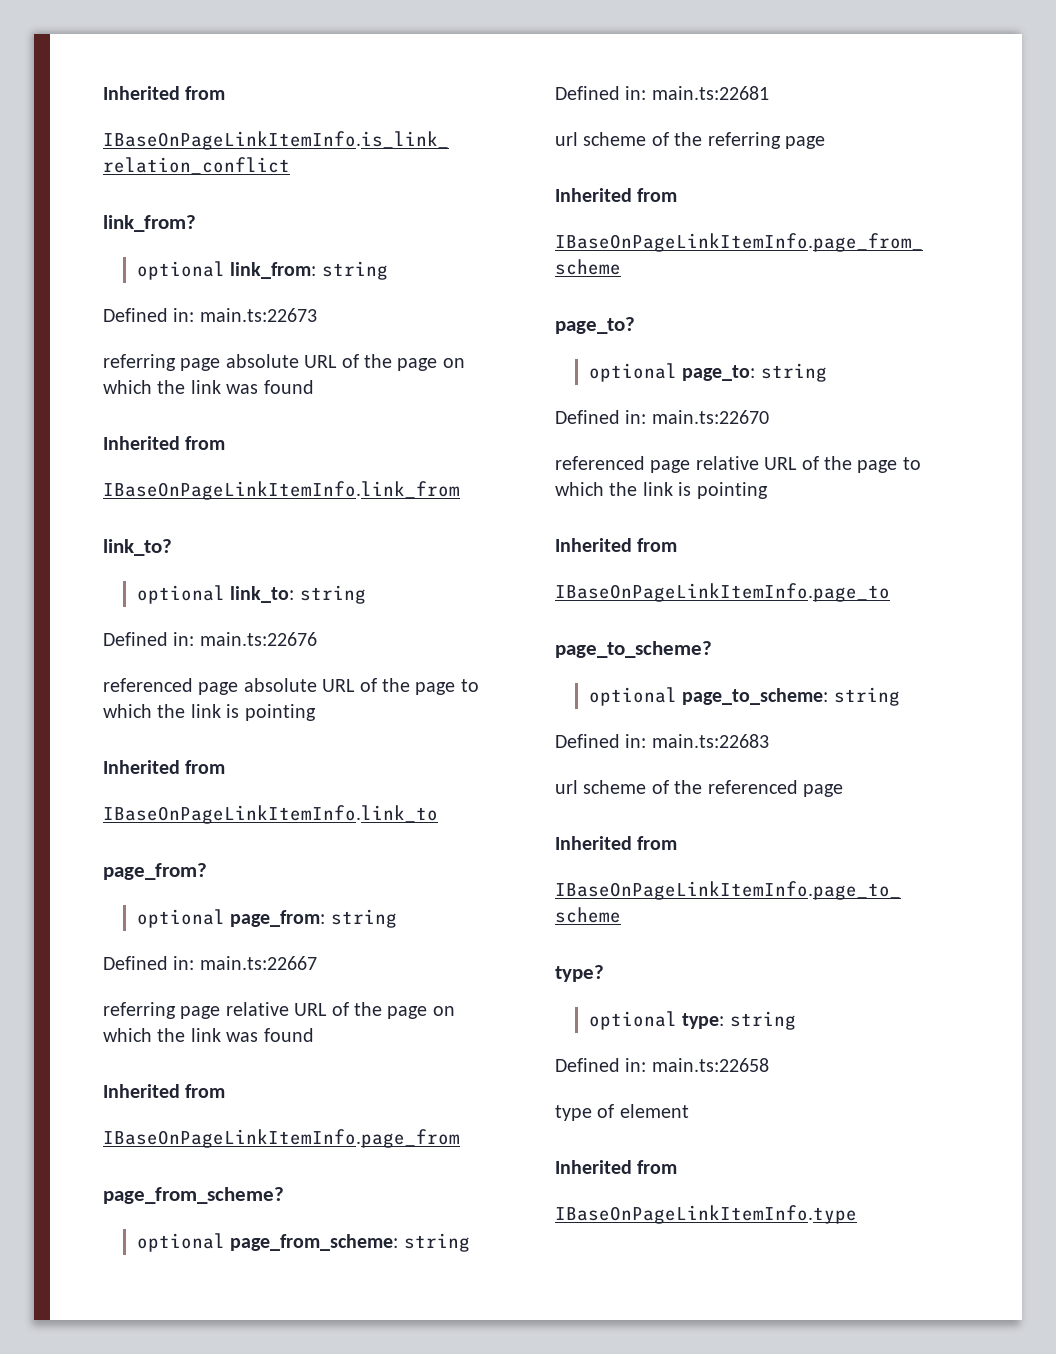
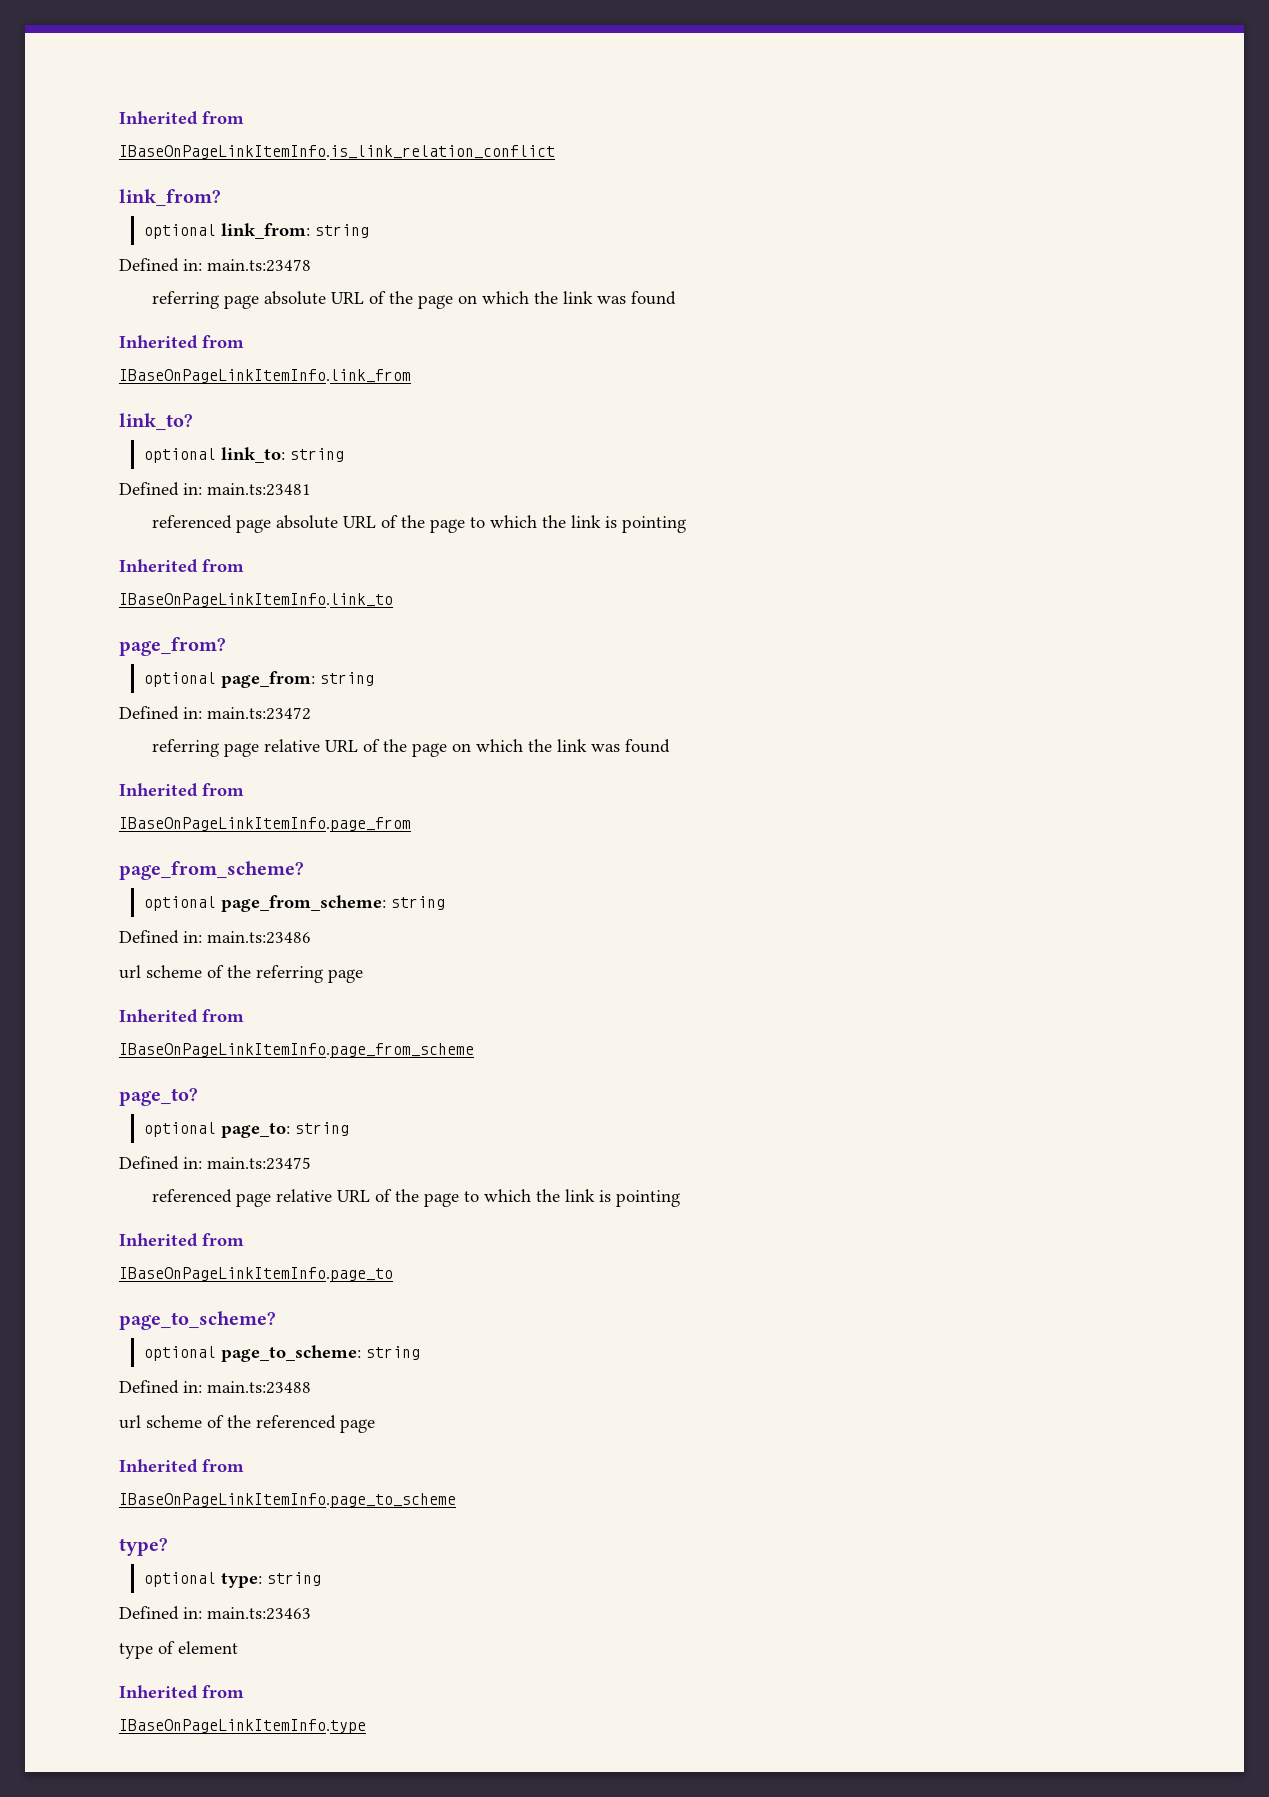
[199,308,317,322] main.ts:22673 -> [207,259,311,272] main.ts:23478
[199,632,317,646] main.ts:22676 -> [207,483,311,496] main.ts:23481
[199,956,317,970] main.ts:22667 -> [207,707,311,720] main.ts:23472
[651,86,769,100] main.ts:22681 -> [207,931,311,944] main.ts:23486
[651,410,769,424] main.ts:22670 -> [207,1157,311,1170] main.ts:23475
[651,734,769,748] main.ts:22683 -> [207,1381,311,1394] main.ts:23488
[651,1058,769,1072] main.ts:22658 -> [207,1607,311,1620] main.ts:23463

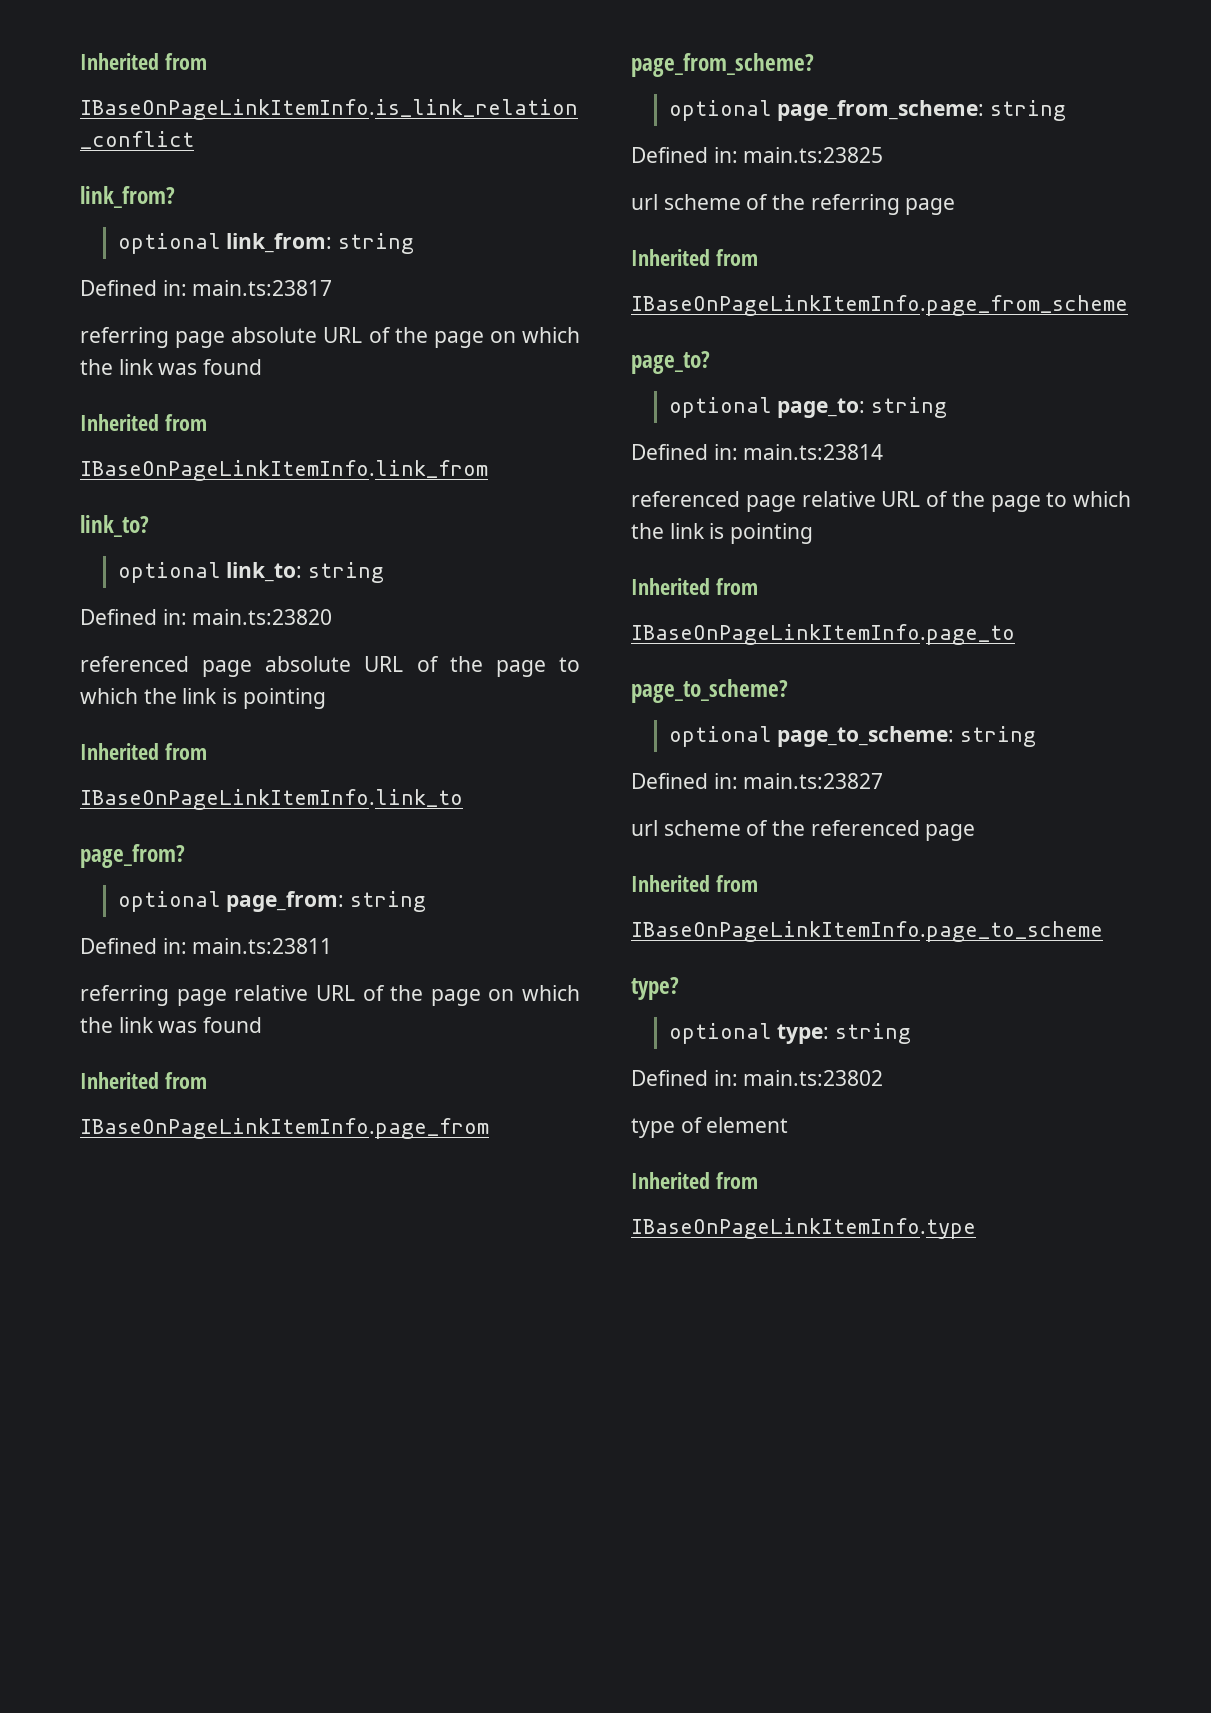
[207,259,311,272] main.ts:23478 -> [192,280,333,296] main.ts:23817
[207,483,311,496] main.ts:23481 -> [192,609,333,625] main.ts:23820
[207,707,311,720] main.ts:23472 -> [192,938,333,954] main.ts:23811
[207,931,311,944] main.ts:23486 -> [743,147,884,163] main.ts:23825
[207,1157,311,1170] main.ts:23475 -> [743,444,884,460] main.ts:23814
[207,1381,311,1394] main.ts:23488 -> [743,773,884,789] main.ts:23827
[207,1607,311,1620] main.ts:23463 -> [743,1070,884,1086] main.ts:23802

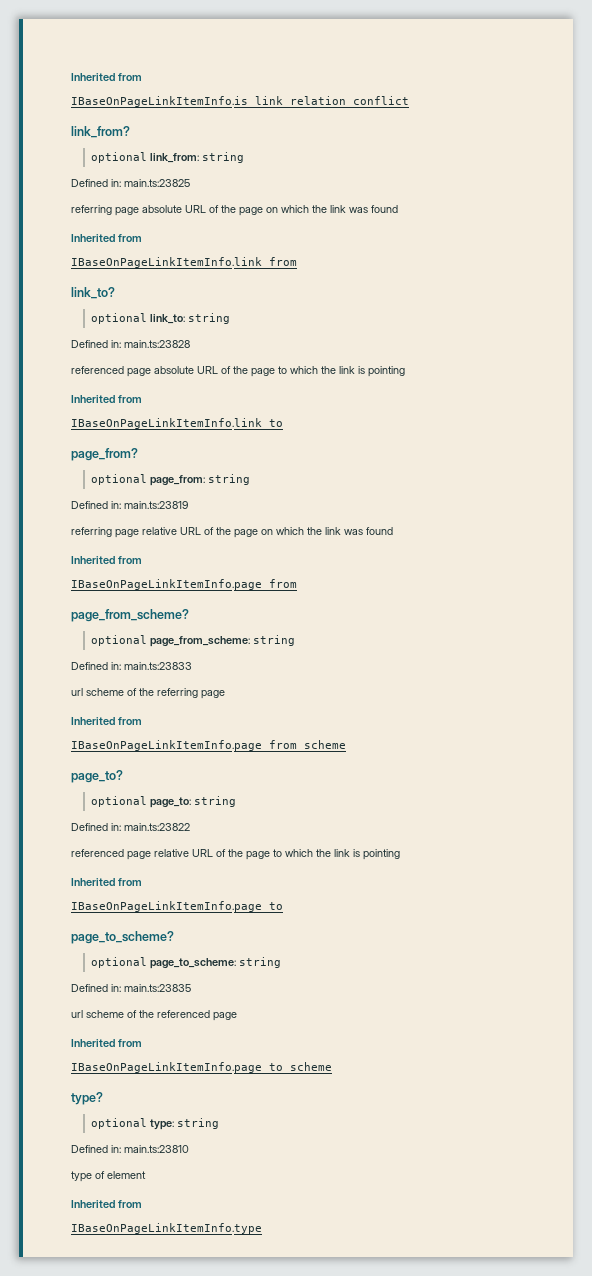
[192,280,333,296] main.ts:23817 -> [124,179,190,187] main.ts:23825
[192,609,333,625] main.ts:23820 -> [124,340,190,348] main.ts:23828
[192,938,333,954] main.ts:23811 -> [124,501,188,509] main.ts:23819
[743,147,884,163] main.ts:23825 -> [124,662,192,670] main.ts:23833
[743,444,884,460] main.ts:23814 -> [124,823,190,831] main.ts:23822
[743,773,884,789] main.ts:23827 -> [124,984,191,992] main.ts:23835
[743,1070,884,1086] main.ts:23802 -> [124,1145,189,1153] main.ts:23810

